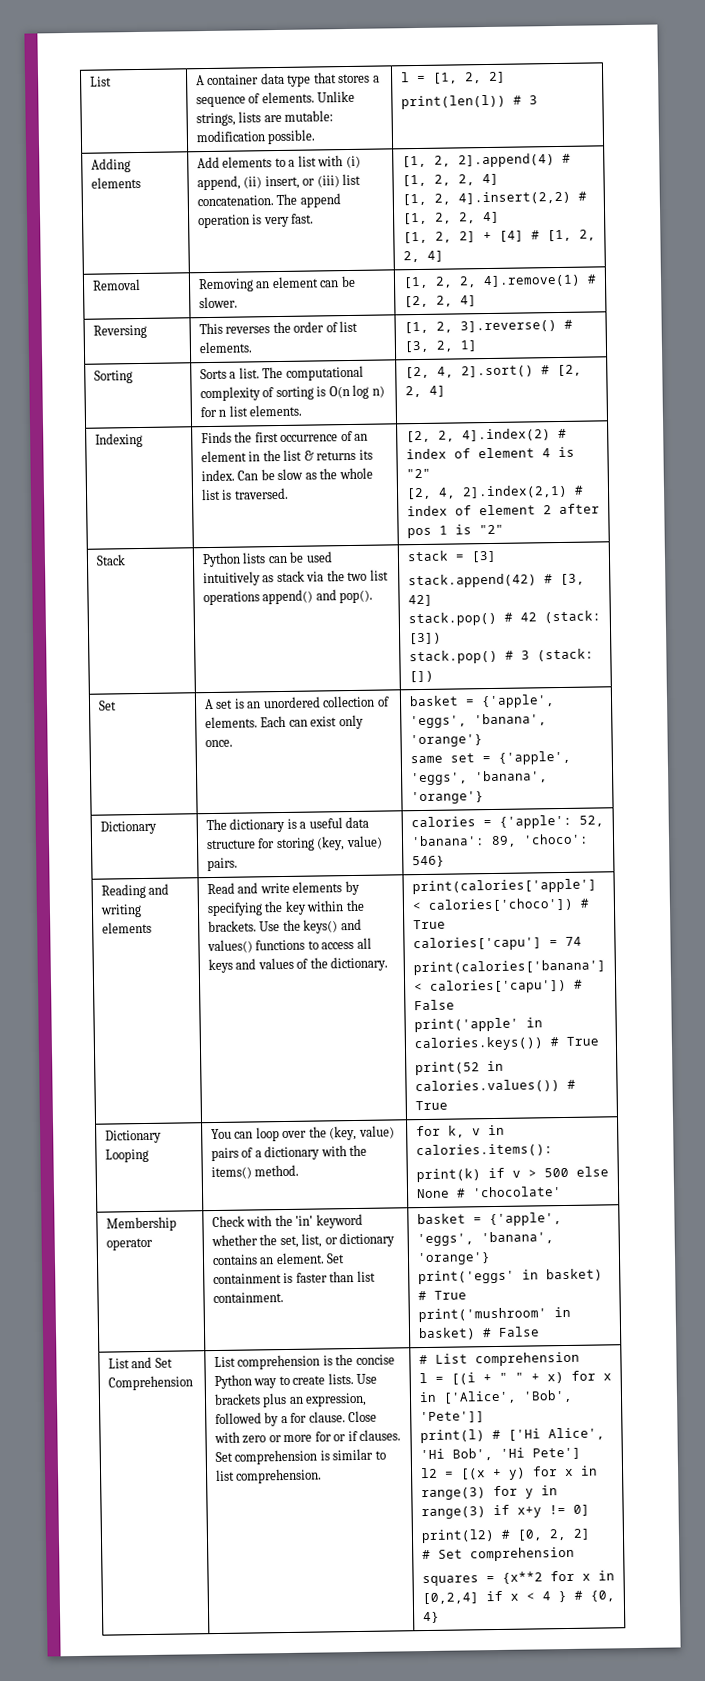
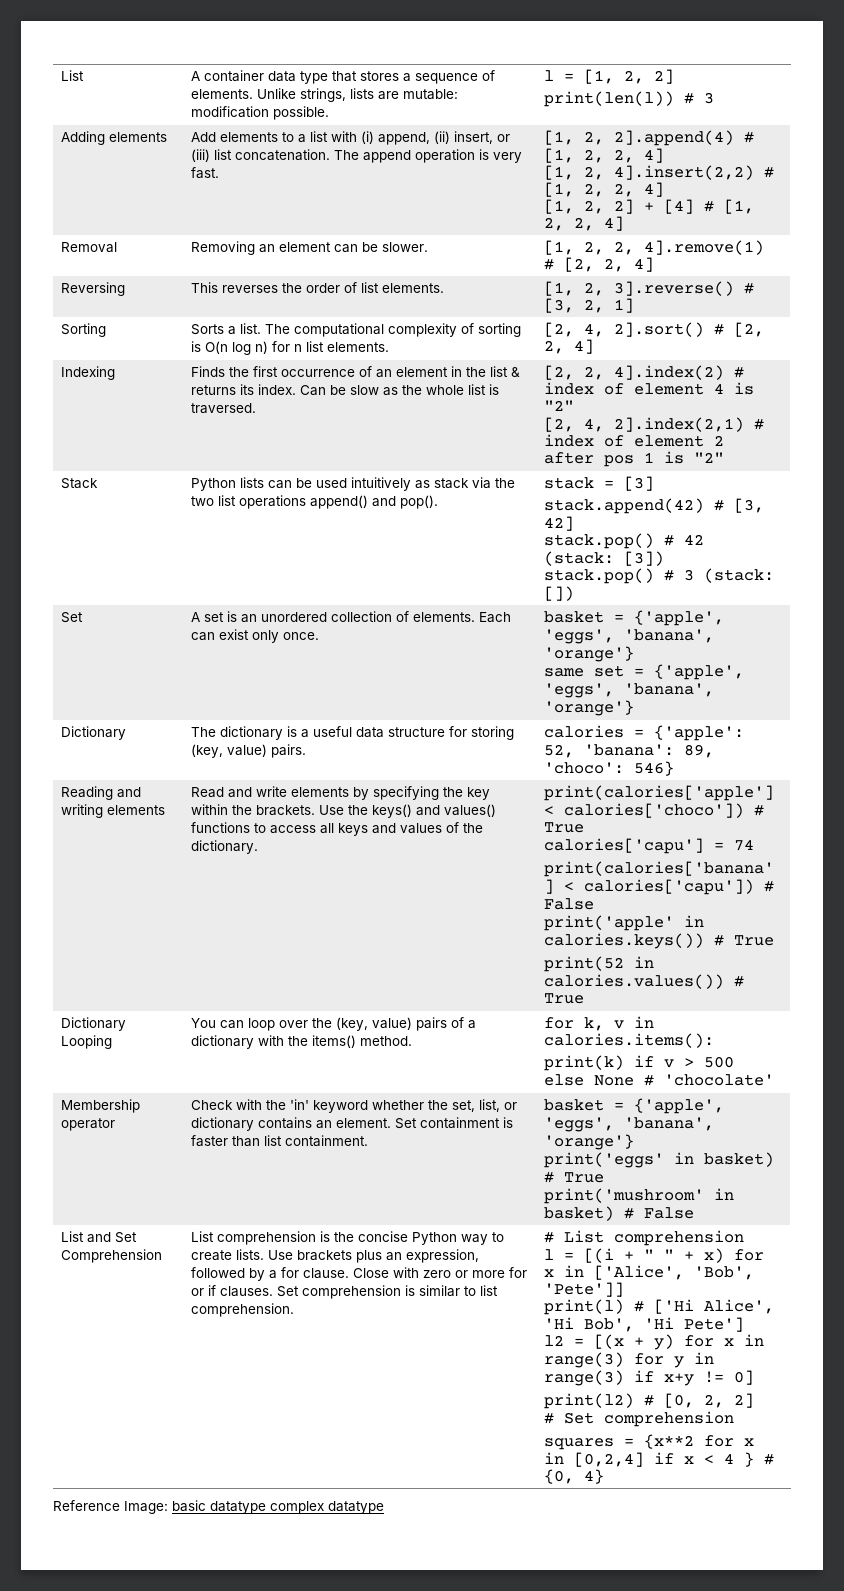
(440, 1617) none -> [53,1500,384,1514] // Reference Image: basic datatype complex datatype

